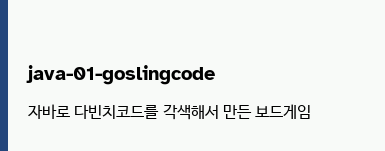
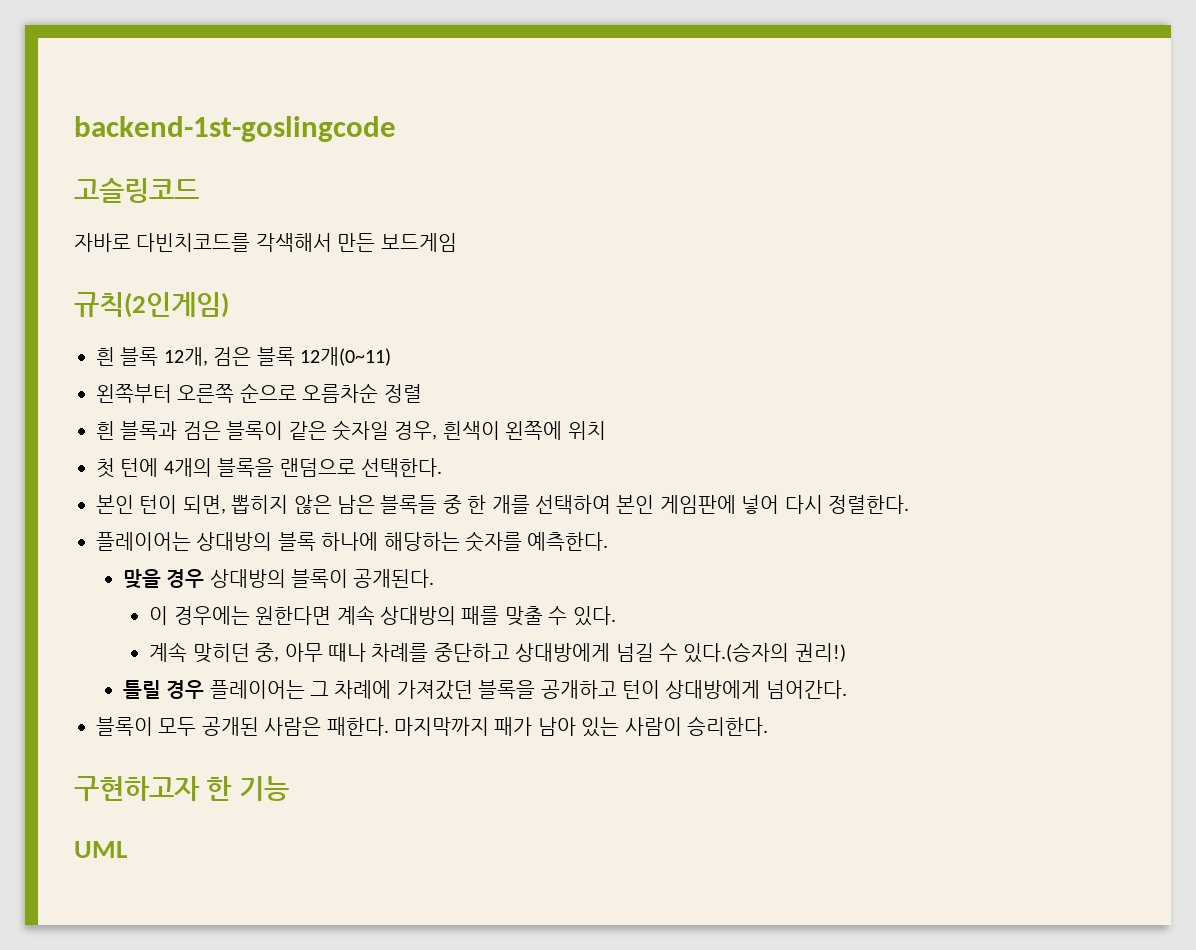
[26,65,215,85] java-01-goslingcode -> [74,116,396,142] [74,178,199,203] backend-1st-goslingcode // 고슬링코드
(312, 111) none -> [74,292,229,318] [96,347,391,366] [96,383,422,403] [96,420,606,441] [96,458,442,478] [96,495,909,514] [96,531,609,552] [122,569,435,589] [149,605,616,626] [149,642,846,663] [122,680,847,700] [96,716,768,737] [74,776,289,801] [74,841,127,858] // 규칙(2인게임) // 흰 블록 12개, 검은 블록 12개(0~11) // 왼쪽부터 오른쪽 순으로 오름차순 정렬 // 흰 블록과 검은 블록이 같은 숫자일 경우, 흰색이 왼쪽에 위치 // 첫 턴에 4개의 블록을 랜덤으로 선택한다. // 본인 턴이 되면, 뽑히지 않은 남은 블록들 중 한 개를 선택하여 본인 게임판에 넣어 다시 정렬한다. // 플레이어는 상대방의 블록 하나에 해당하는 숫자를 예측한다. // 맞을 경우 상대방의 블록이 공개된다. // 이 경우에는 원한다면 계속 상대방의 패를 맞출 수 있다. // 계속 맞히던 중, 아무 때나 차례를 중단하고 상대방에게 넘길 수 있다.(승자의 권리!) // 틀릴 경우 플레이어는 그 차례에 가져갔던 블록을 공개하고 턴이 상대방에게 넘어간다. // 블록이 모두 공개된 사람은 패한다. 마지막까지 패가 남아 있는 사람이 승리한다. // 구현하고자 한 기능 // UML

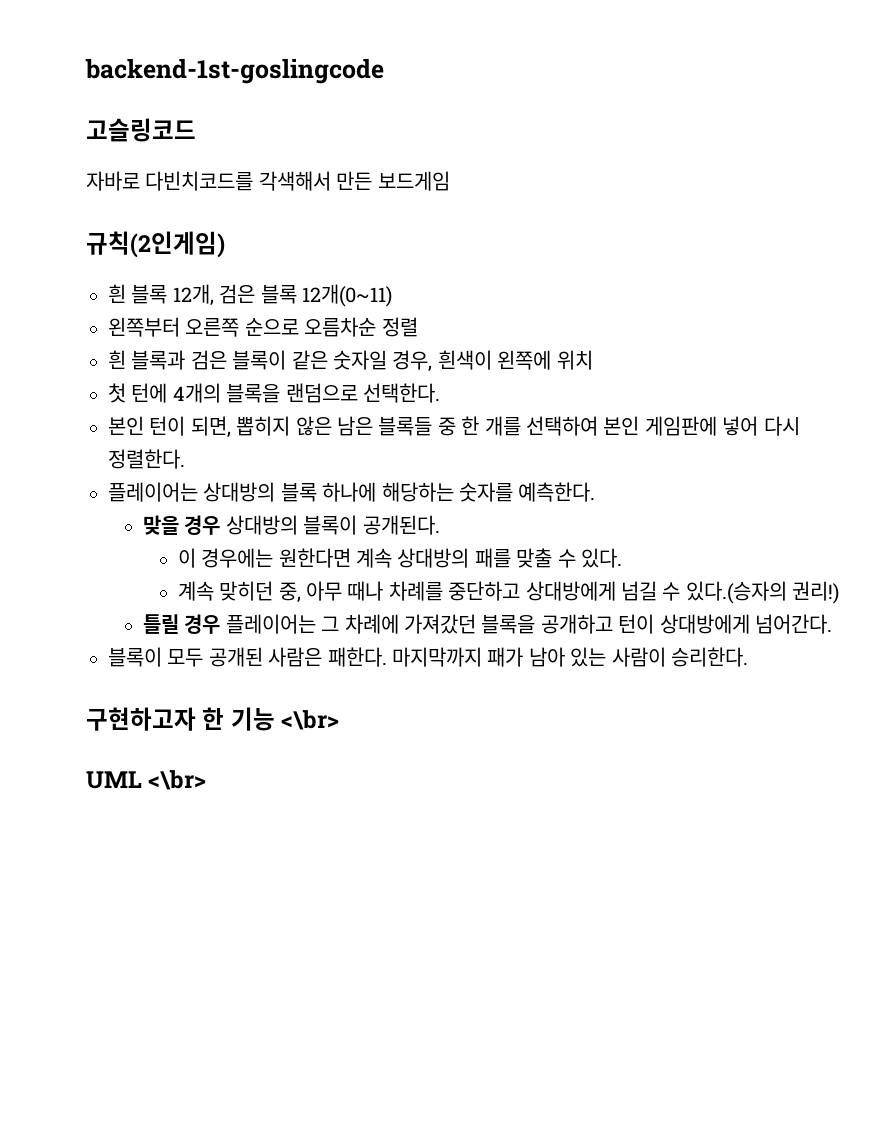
(289, 788) none -> [281,710,340,730] <\br>
(127, 849) none -> [148,770,207,790] <\br>

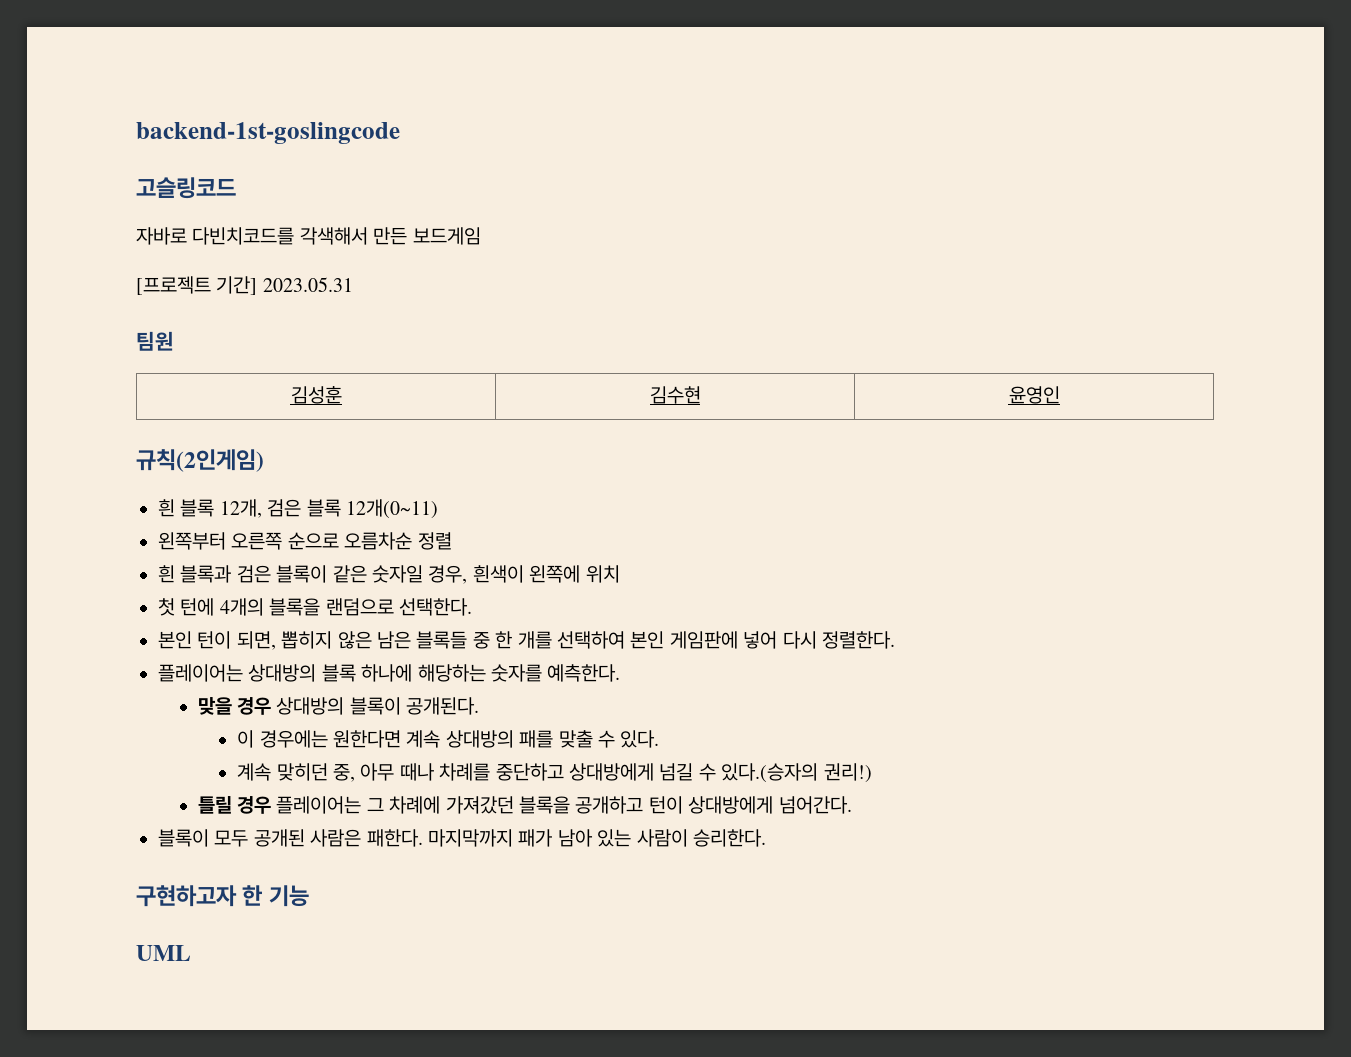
(450, 181) none -> [136,276,353,295] [136,331,174,351] [290,386,342,404] [649,386,701,404] [1008,386,1060,404] // [프로젝트 기간] 2023.05.31 // 팀원 // 김성훈 | 김수현 | 윤영인
[281,710,340,730] <\br> -> (309, 896) none
[148,770,207,790] <\br> -> (191, 953) none

